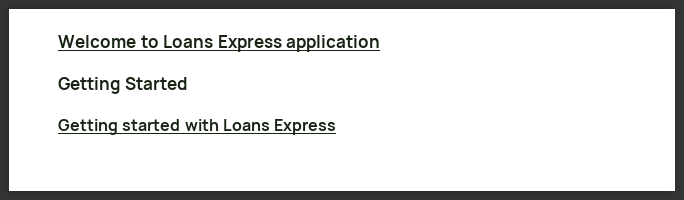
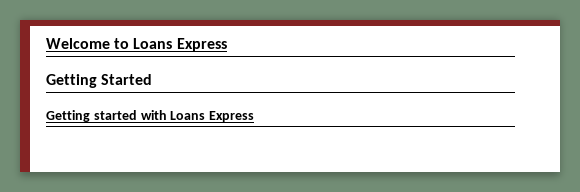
[286,35,381,52] application -> (227, 45) none

